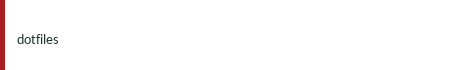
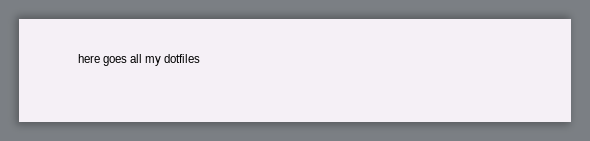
(17, 39) none -> [78,54,162,66] here goes all my

